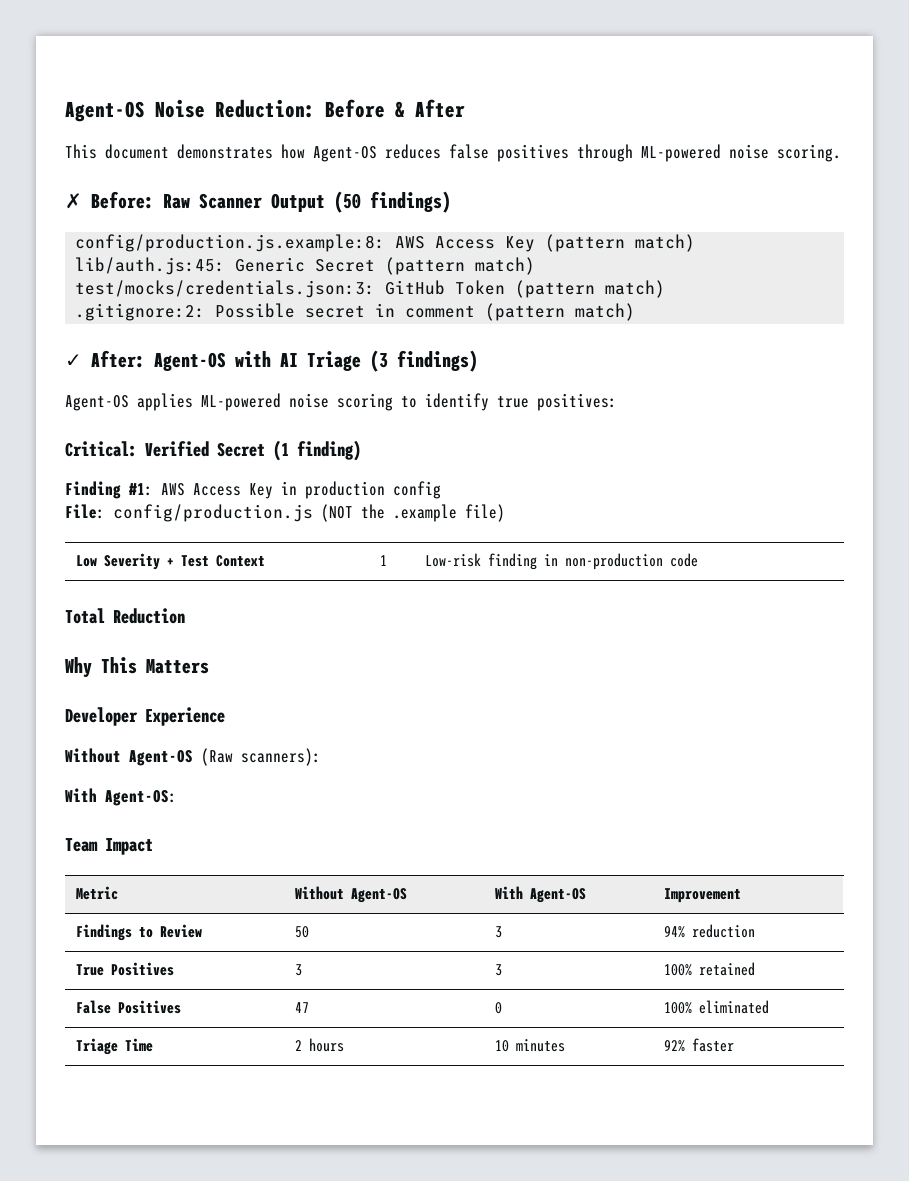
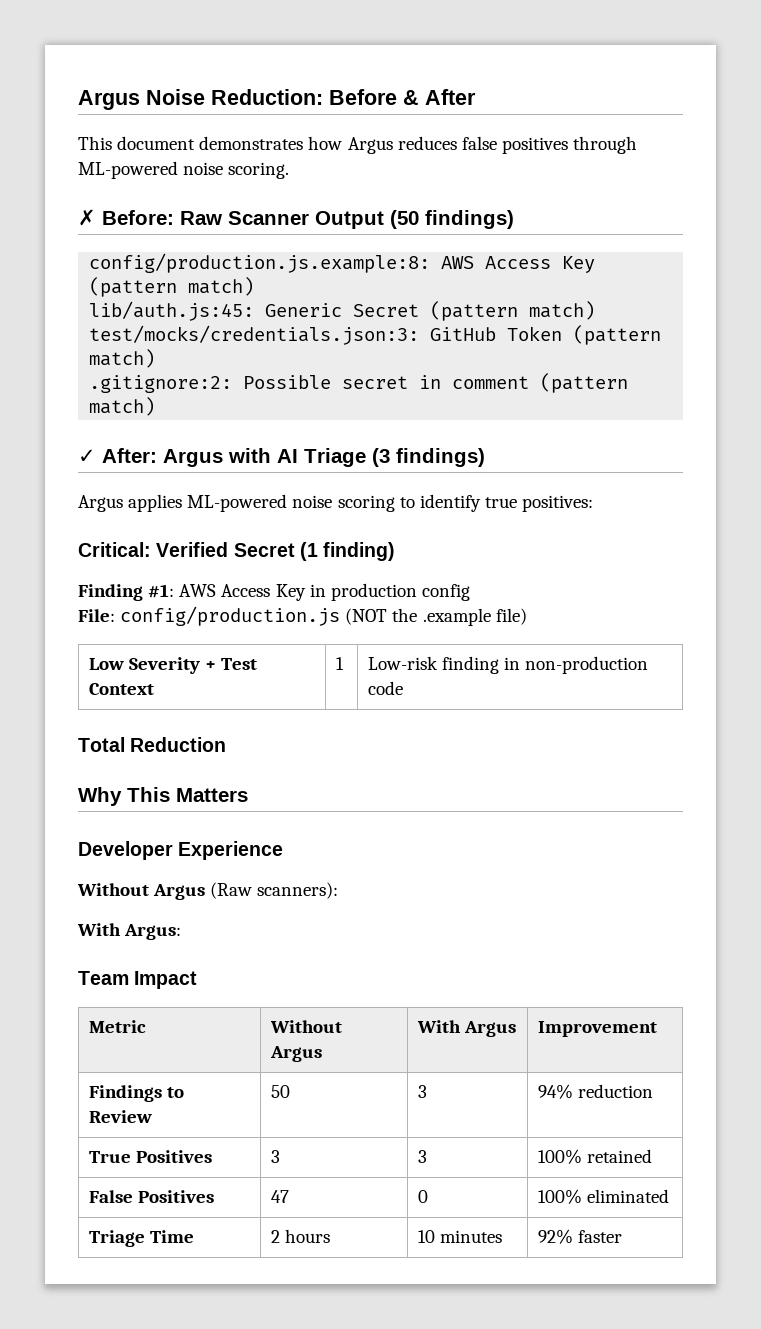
[65,101,145,122] Agent-OS -> [78,90,140,110] Argus
[313,146,377,162] Agent-OS -> [347,137,393,154] Argus
[154,352,226,371] Agent-OS -> [163,449,223,467] Argus
[65,395,129,411] Agent-OS -> [78,495,123,512] Argus
[129,750,193,766] Agent-OS -> [153,884,206,900] Argus
[105,790,177,806] Agent-OS: -> [124,924,182,940] Argus:
[351,888,408,903] [495,886,587,903] Agent-OS | With Agent-OS -> [269,1046,322,1062] [416,1020,517,1037] Argus | With Argus

